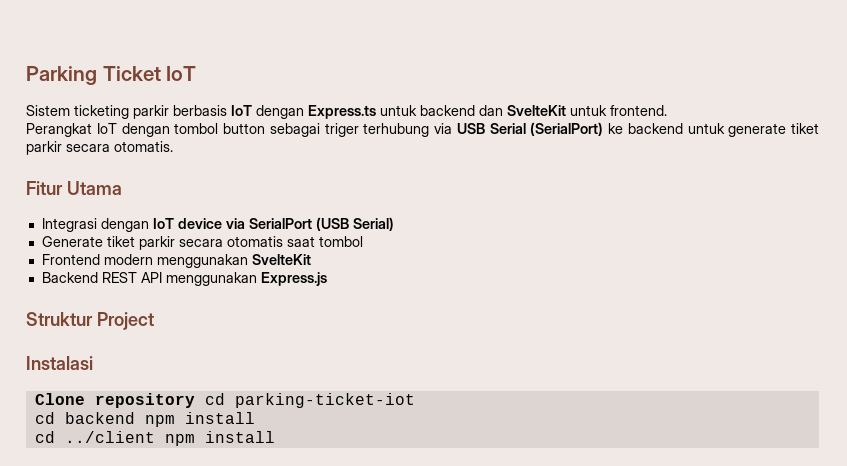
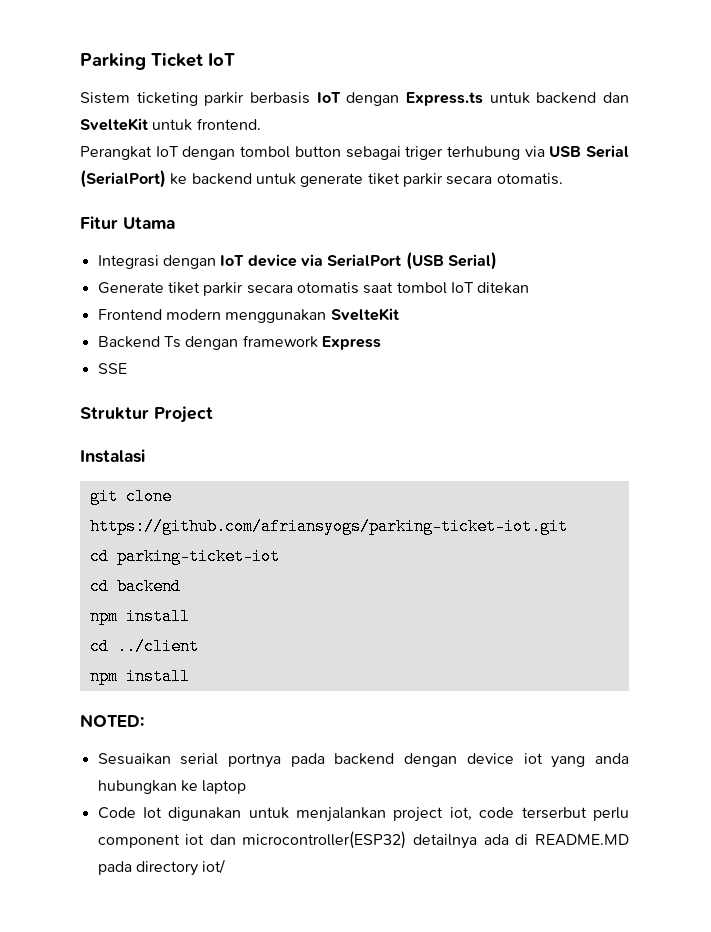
(363, 241) none -> [450,282,530,294] IoT ditekan
[101,272,327,286] REST API menggunakan Express.js -> [163,335,381,350] [97,363,127,374] Ts dengan framework Express // SSE
[34,393,195,408] Clone repository -> [89,488,172,505] [89,518,568,535] git clone https://github.com/afriansyogs/parking-ticket-iot.git //
(135, 418) none -> (181, 586) //
[164,431,275,446] npm install -> [89,668,190,685] [80,714,144,727] [97,753,629,768] [97,780,247,794] [97,807,629,822] [97,831,629,849] [97,859,226,876] // npm install // NOTED: // Sesuaikan serial portnya pada backend dengan device iot yang anda hubungkan ke laptop // Code Iot digunakan untuk menjalankan project iot, code terserbut perlu component iot dan microcontroller(ESP32) detailnya ada di README.MD pada directory iot/

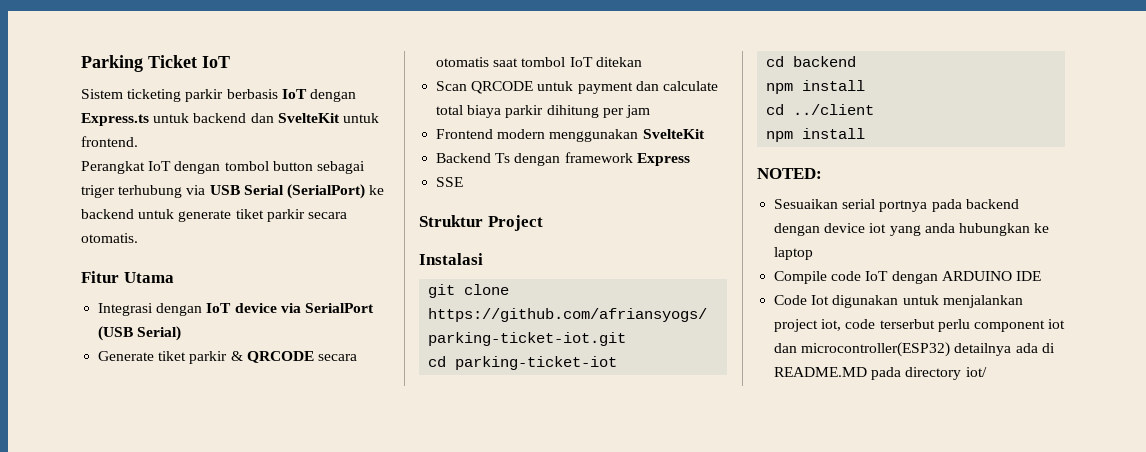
(244, 289) none -> [230,351,314,363] & QRCODE
(530, 288) none -> [436,81,718,94] [436,105,650,118] // Scan QRCODE untuk payment dan calculate total biaya parkir dihitung per jam
(247, 787) none -> [774,271,1041,284] // Compile code IoT dengan ARDUINO IDE

